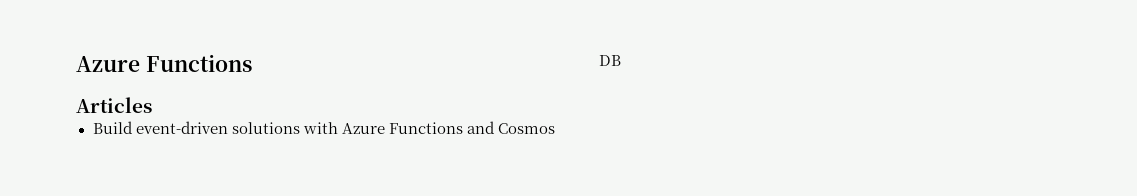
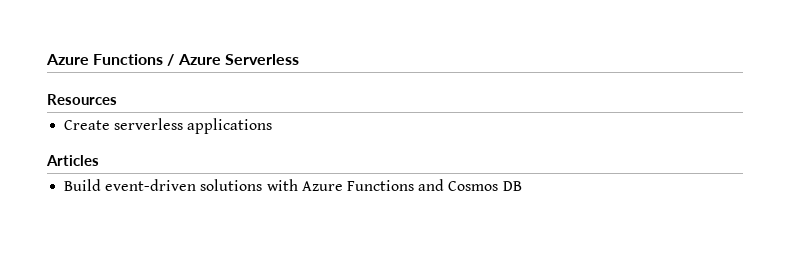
[76,54,252,72] Azure Functions -> [46,54,299,66] [47,94,117,105] [64,118,273,134] Azure Functions / Azure Serverless // Resources // Create serverless applications

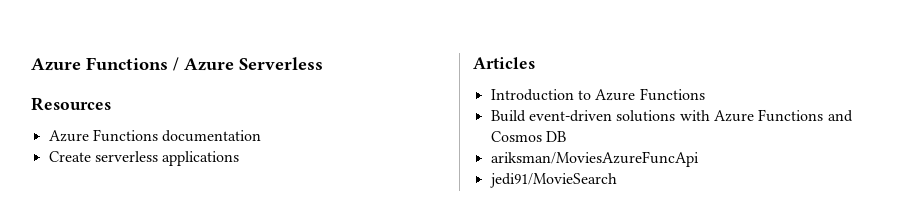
(117, 99) none -> [48,129,262,142] // Azure Functions documentation
(99, 160) none -> [490,88,705,101] // Introduction to Azure Functions
(522, 186) none -> [490,151,699,167] [489,173,617,188] // ariksman/MoviesAzureFuncApi // jedi91/MovieSearch

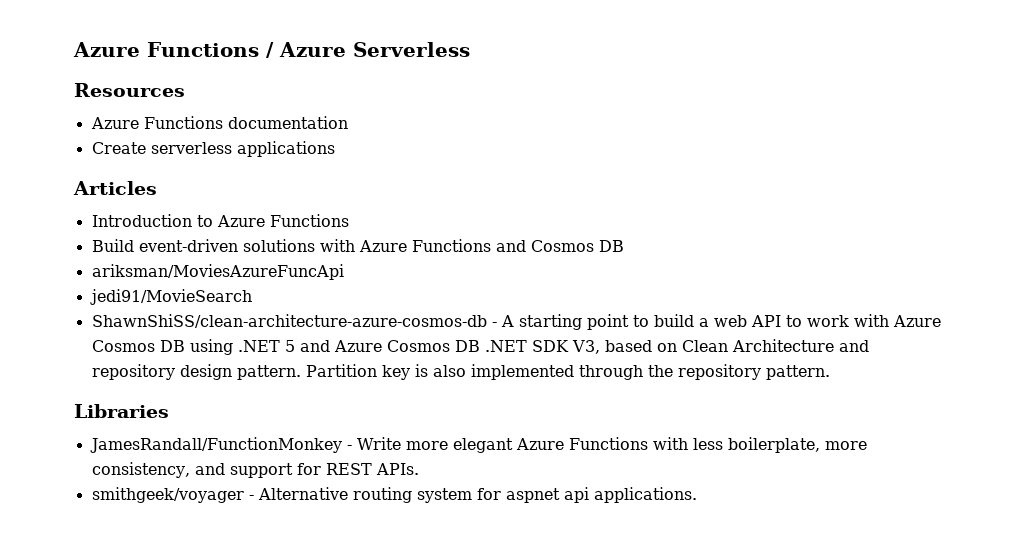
(617, 180) none -> [91,314,941,330] [91,339,869,355] [91,364,830,380] [74,404,169,418] [89,437,867,453] [91,462,419,478] [91,487,697,503] // ShawnShiSS/clean-architecture-azure-cosmos-db - A starting point to build a web API to work with Azure Cosmos DB using .NET 5 and Azure Cosmos DB .NET SDK V3, based on Clean Architecture and repository design pattern. Partition key is also implemented through the repository pattern. // Libraries // JamesRandall/FunctionMonkey - Write more elegant Azure Functions with less boilerplate, more consistency, and support for REST APIs. // smithgeek/voyager - Alternative routing system for aspnet api applications.

